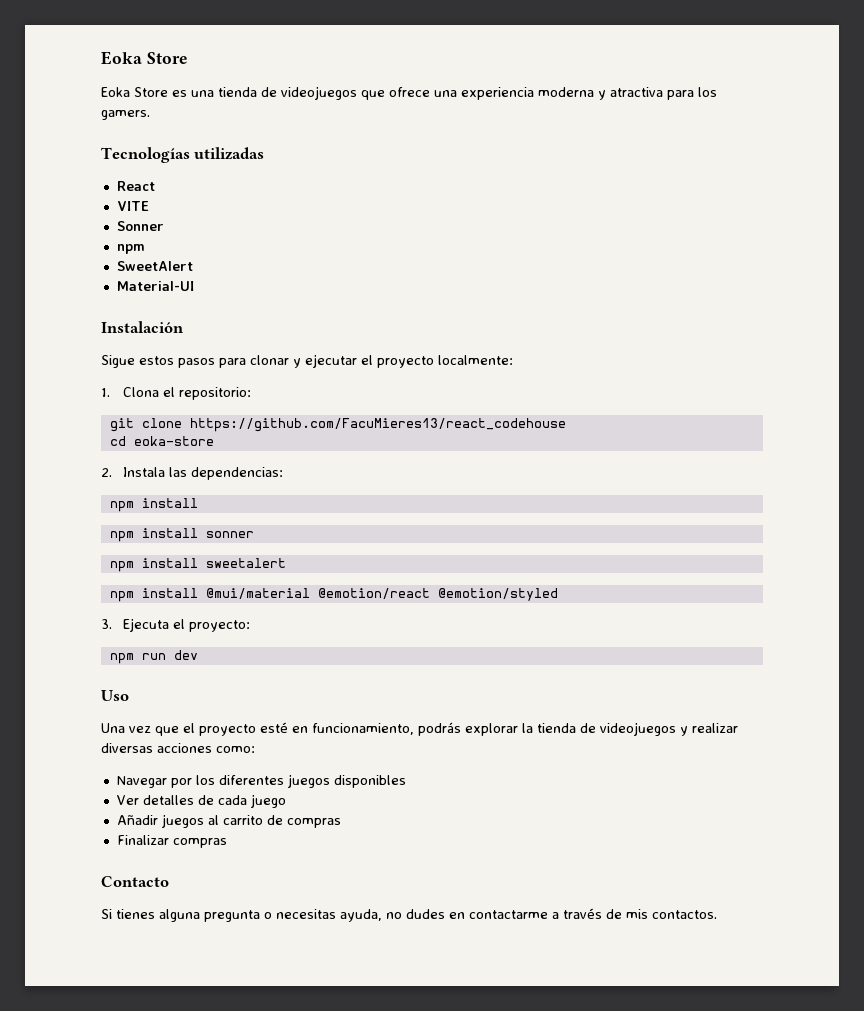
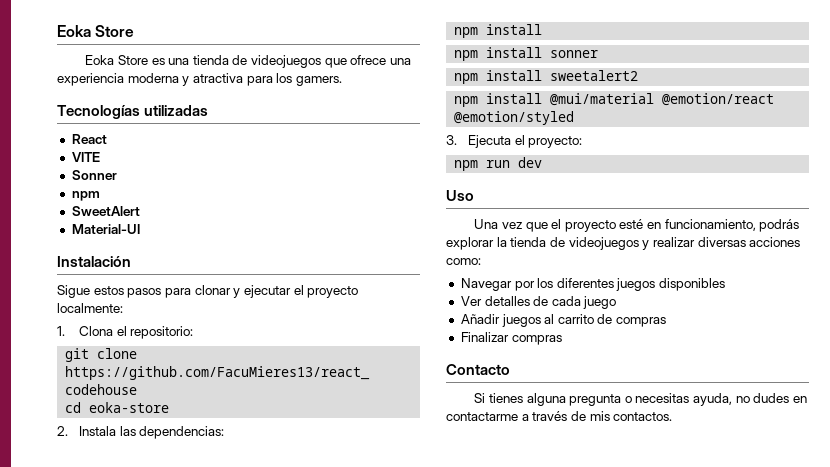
[205,558,286,568] sweetalert -> [550,70,639,81] sweetalert2

